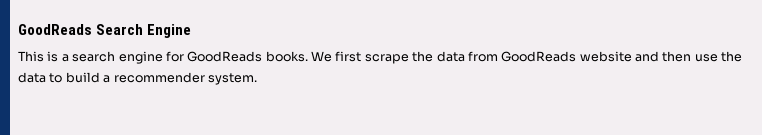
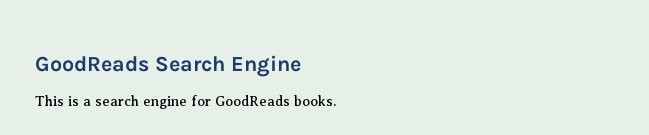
[311,51,743,64] [18,72,257,85] We first scrape the data from GoodReads website and then use the data to build a recommender system. -> (336, 100) none

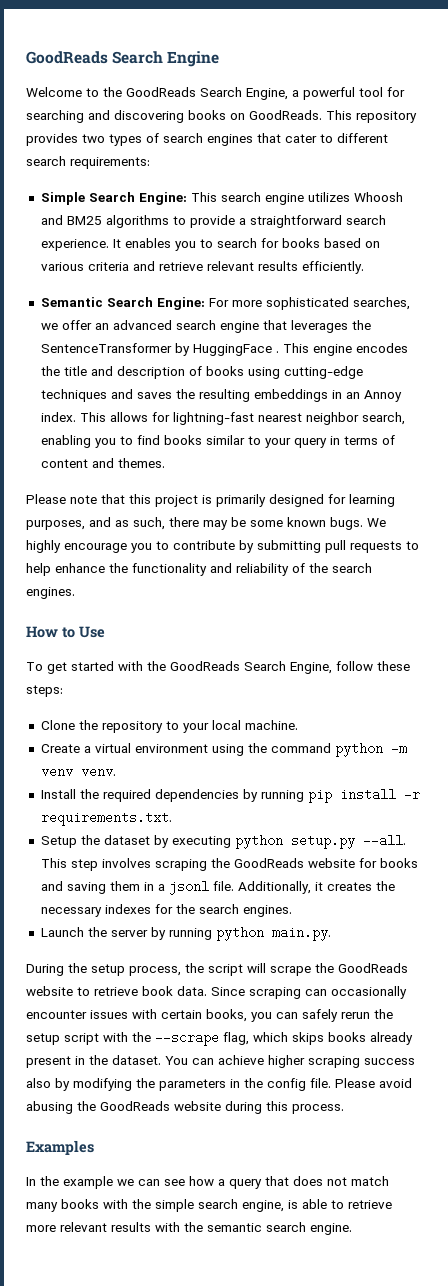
[35,95,336,109] This is a search engine for GoodReads books. -> [26,87,405,100] [26,110,417,123] [26,133,388,146] [26,156,150,169] [40,192,403,205] [40,215,386,228] [40,238,380,251] [40,261,364,274] [40,297,410,310] [40,320,371,333] [40,343,408,356] [40,366,363,379] [40,389,402,402] [40,412,405,425] [40,435,395,448] [40,458,165,468] [26,494,395,507] [26,517,386,530] [26,540,419,553] [26,563,372,576] [26,587,75,599] [26,626,105,638] [26,661,410,674] [26,685,63,697] [40,720,298,733] [40,742,407,757] [40,765,116,778] [40,788,420,803] [40,811,172,826] [40,834,406,849] [40,858,418,871] [40,881,395,895] [40,904,292,917] [40,926,331,941] [26,963,408,976] [26,986,407,999] [26,1009,393,1022] [26,1031,413,1046] [26,1055,415,1068] [26,1078,412,1091] [26,1101,344,1114] [26,1140,94,1155] [26,1176,389,1189] [26,1199,392,1212] [26,1222,352,1235] Welcome to the GoodReads Search Engine, a powerful tool for searching and discovering books on GoodReads. This repository provides two types of search engines that cater to different search requirements: // Simple Search Engine: This search engine utilizes Whoosh and BM25 algorithms to provide a straightforward search experience. It enables you to search for books based on various criteria and retrieve relevant results efficiently. // Semantic Search Engine: For more sophisticated searches, we offer an advanced search engine that leverages the SentenceTransformer by HuggingFace . This engine encodes the title and description of books using cutting-edge techniques and saves the resulting embeddings in an Annoy index. This allows for lightning-fast nearest neighbor search, enabling you to find books similar to your query in terms of content and themes. // Please note that this project is primarily designed for learning purposes, and as such, there may be some known bugs. We highly encourage you to contribute by submitting pull requests to help enhance the functionality and reliability of the search engines. // How to Use // To get started with the GoodReads Search Engine, follow these steps: // Clone the repository to your local machine. // Create a virtual environment using the command python -m venv venv. // Install the required dependencies by running pip install -r requirements.txt. // Setup the dataset by executing python setup.py --all. This step involves scraping the GoodReads website for books and saving them in a jsonl file. Additionally, it creates the necessary indexes for the search engines. // Launch the server by running python main.py. // During the setup process, the script will scrape the GoodReads website to retrieve book data. Since scraping can occasionally encounter issues with certain books, you can safely rerun the setup script with the --scrape flag, which skips books already present in the dataset. You can achieve higher scraping success also by modifying the parameters in the config file. Please avoid abusing the GoodReads website during this process. // Examples // In the example we can see how a query that does not match many books with the simple search engine, is able to retrieve more relevant results with the semantic search engine.

